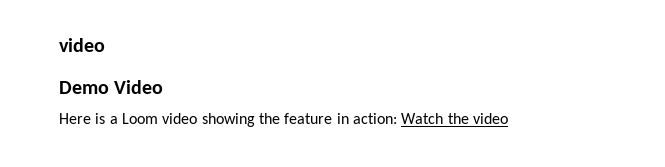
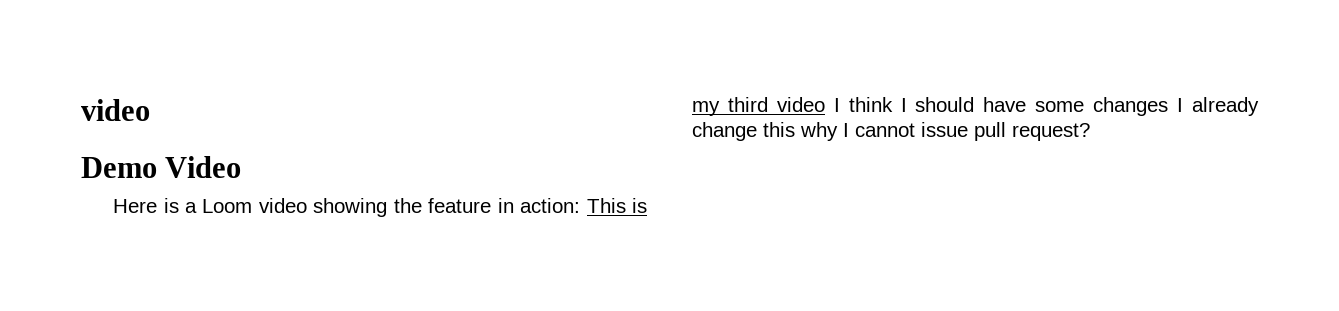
[401,113,508,124] Watch the video -> [586,198,647,213] [692,97,1259,116] [692,122,1090,141] This is my third video I think I should have some changes I already change this why I cannot issue pull request?

